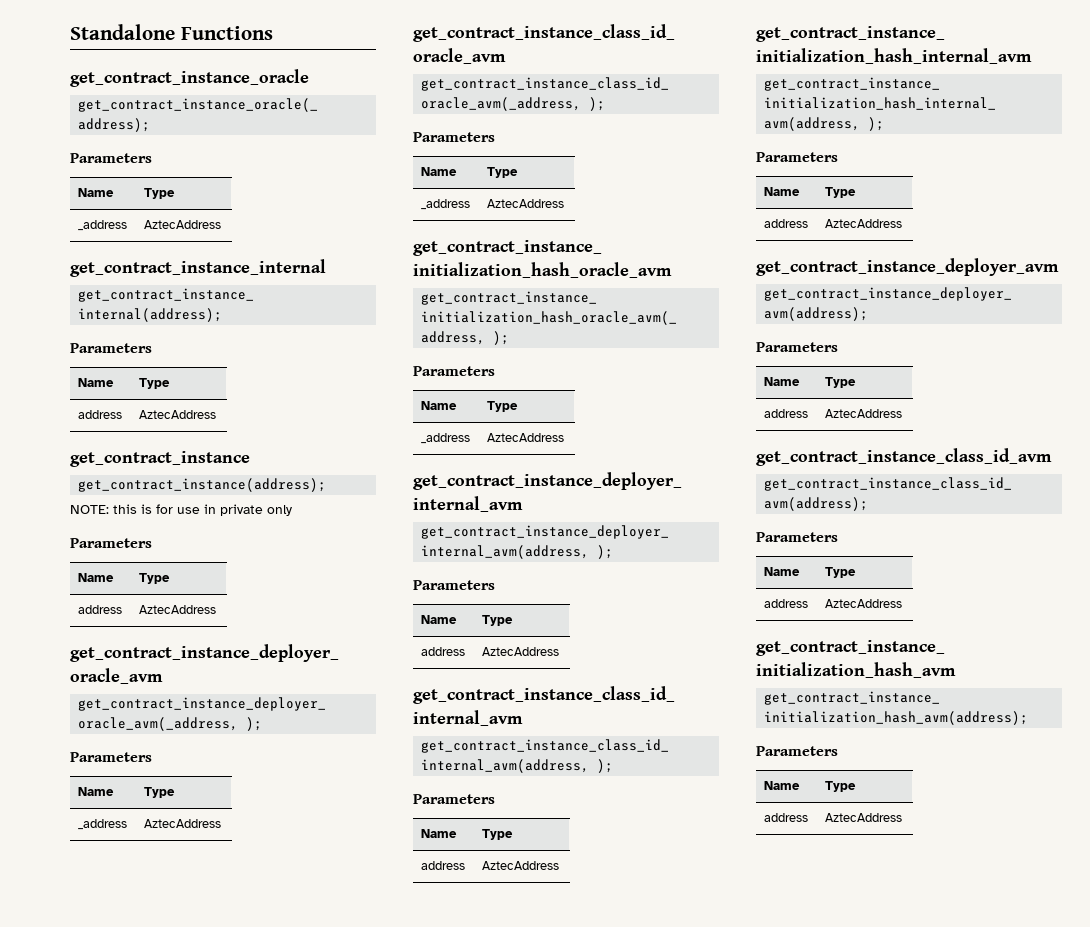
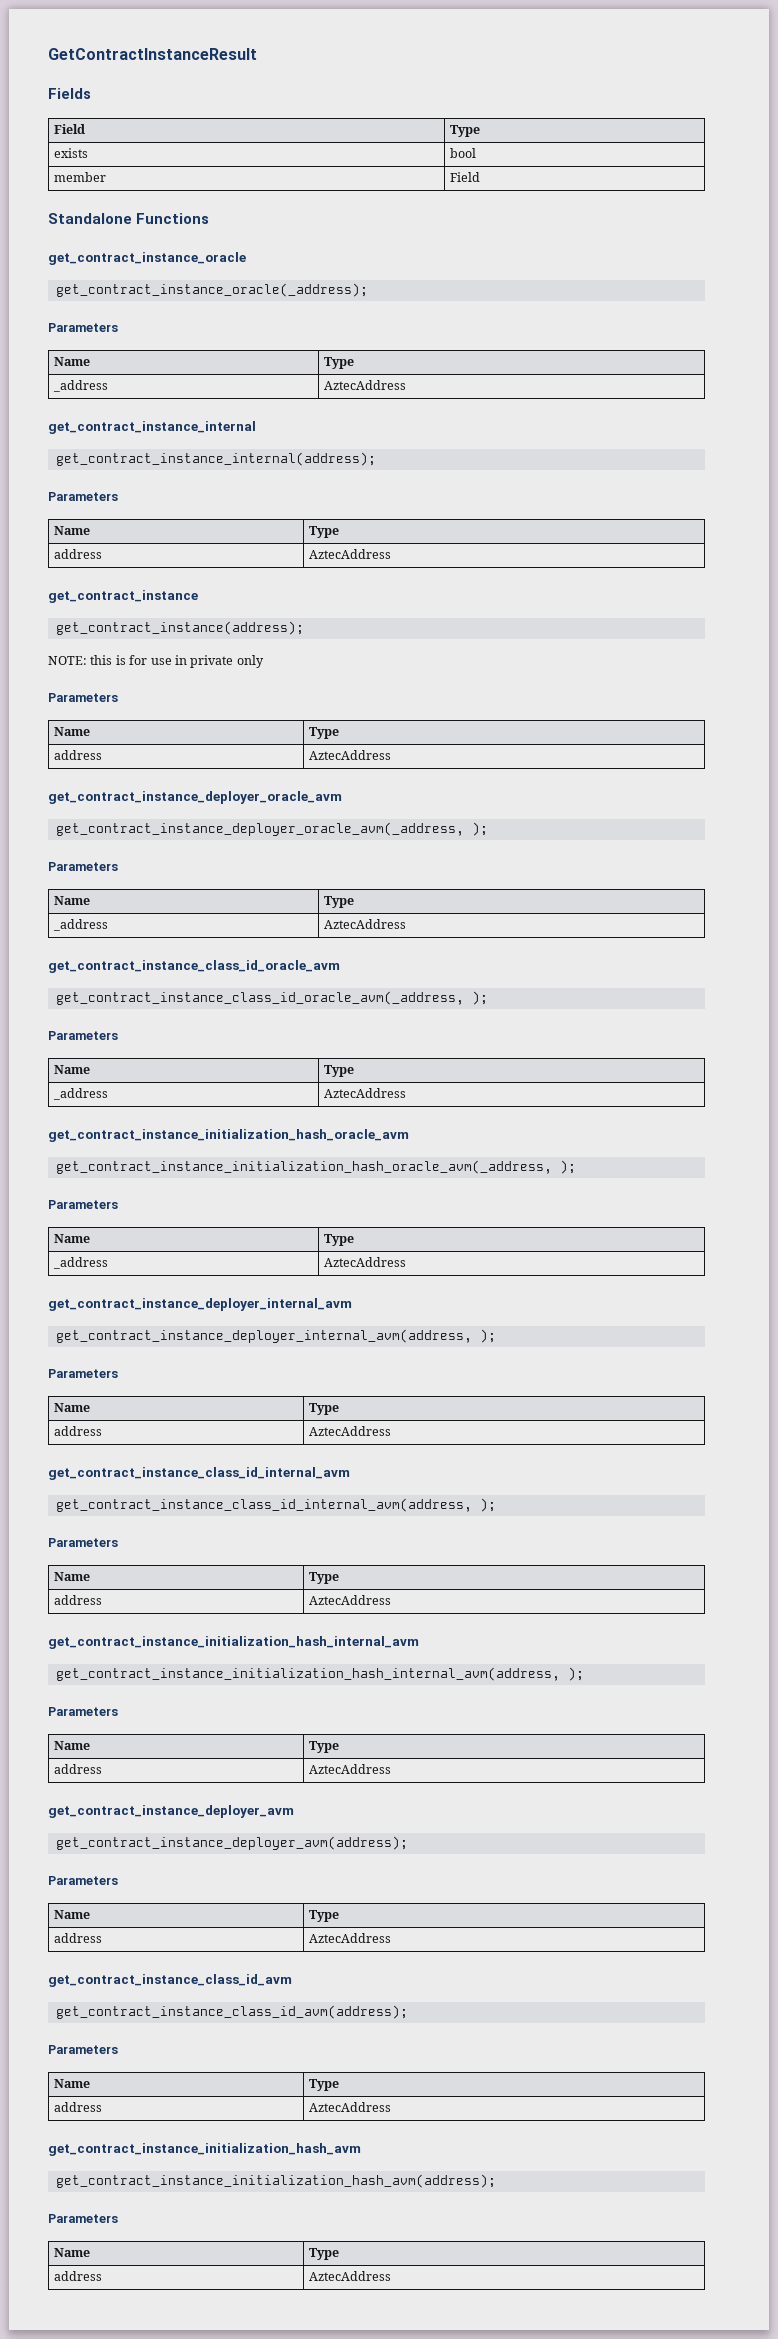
(70, 32) none -> [48,48,257,60] [48,88,91,99] [53,124,85,134] [449,125,480,137] [53,148,88,158] [449,148,476,158] [53,172,106,182] [449,172,480,182] GetContractInstanceResult // Fields // Field | Type // exists | bool // member | Field //

